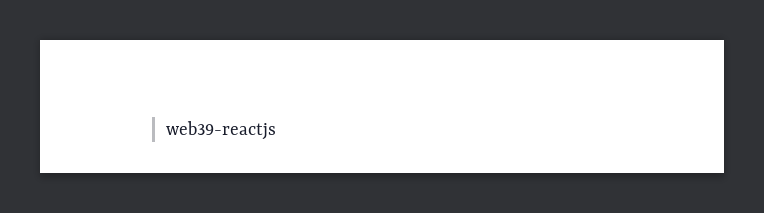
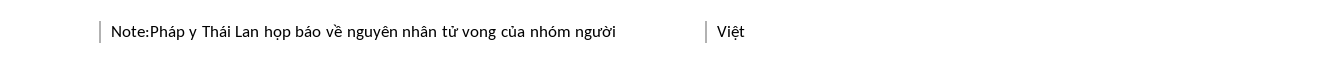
[166,121,277,140] web39-reactjs -> [110,24,745,40] Note:Pháp y Thái Lan họp báo về nguyên nhân tử vong của nhóm người Việt

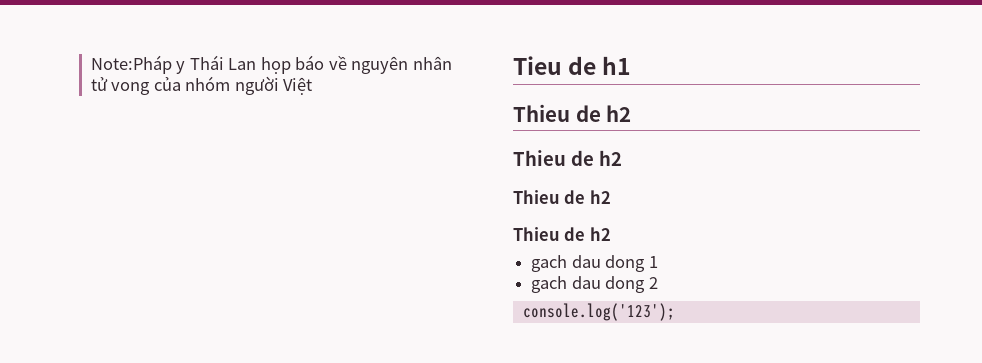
(745, 33) none -> [513,56,632,75] [513,104,632,122] [513,150,622,166] [513,190,611,204] [513,227,611,241] [531,255,658,272] [531,276,658,293] [522,303,675,321] // Tieu de h1 // Thieu de h2 // Thieu de h2 // Thieu de h2 // Thieu de h2 // gach dau dong 1 // gach dau dong 2 // console.log('123');

